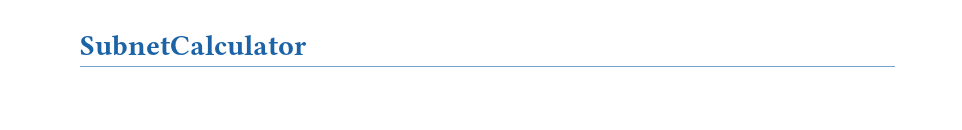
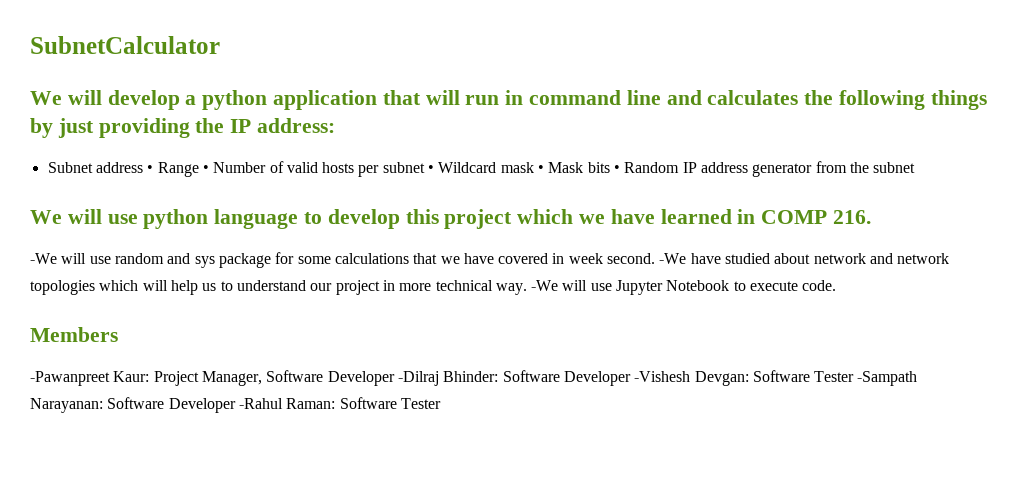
(307, 45) none -> [30,90,987,110] [30,118,336,138] [47,161,916,177] [30,209,872,229] [30,252,950,268] [30,280,837,295] [30,327,118,342] [30,370,918,386] [30,397,441,413] // We will develop a python application that will run in command line and calculates the following things by just providing the IP address: // Subnet address • Range • Number of valid hosts per subnet • Wildcard mask • Mask bits • Random IP address generator from the subnet // We will use python language to develop this project which we have learned in COMP 216. // -We will use random and sys package for some calculations that we have covered in week second. -We have studied about network and network topologies which will help us to understand our project in more technical way. -We will use Jupyter Notebook to execute code. // Members // -Pawanpreet Kaur: Project Manager, Software Developer -Dilraj Bhinder: Software Developer -Vishesh Devgan: Software Tester -Sampath Narayanan: Software Developer -Rahul Raman: Software Tester

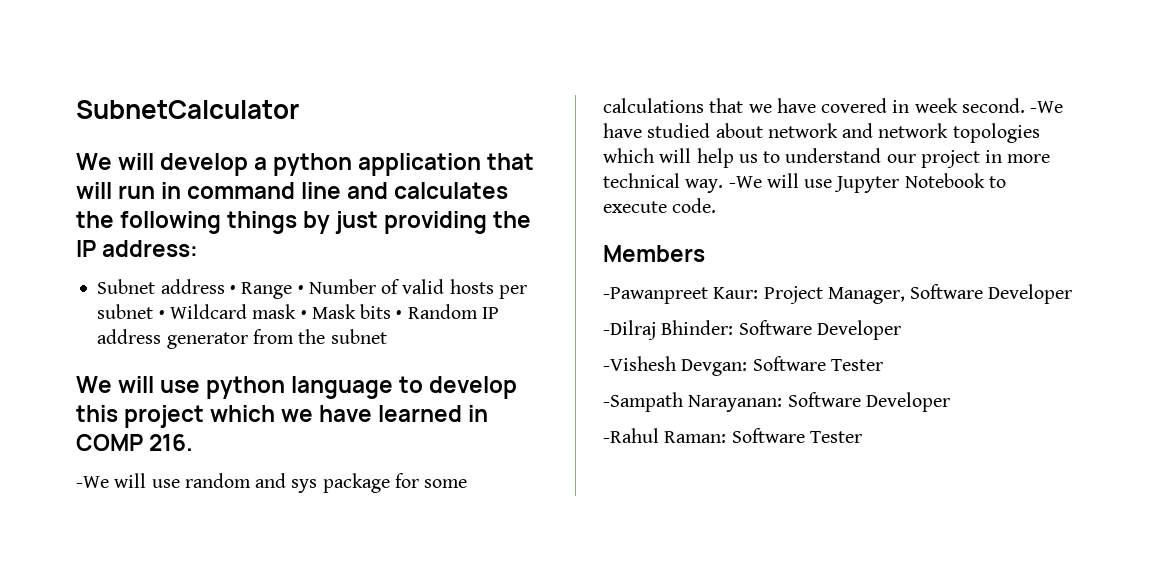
(395, 378) none -> (1073, 294) //
(631, 378) none -> (901, 330) //
(855, 376) none -> (883, 365) //
(236, 405) none -> (950, 402) //

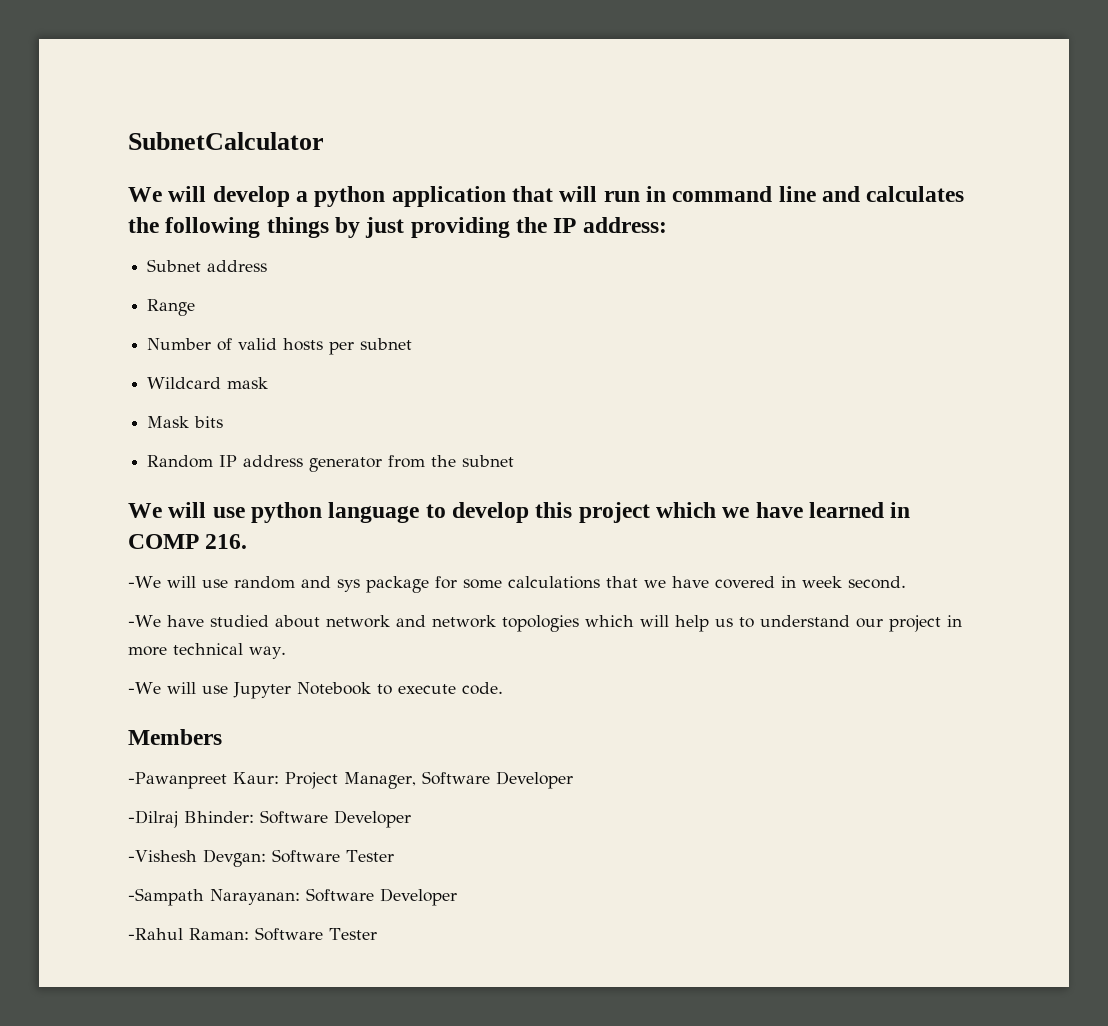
[229,285,236,294] • -> (268, 266) //
[297,285,304,294] • -> (196, 307) //
[158,310,165,319] • -> (413, 344) //
[300,310,307,319] • -> (269, 383) //
[396,310,403,319] • -> (224, 422) //
(1025, 105) none -> (906, 582) //
(724, 186) none -> (286, 652) //

